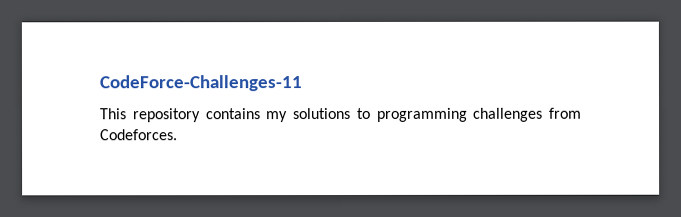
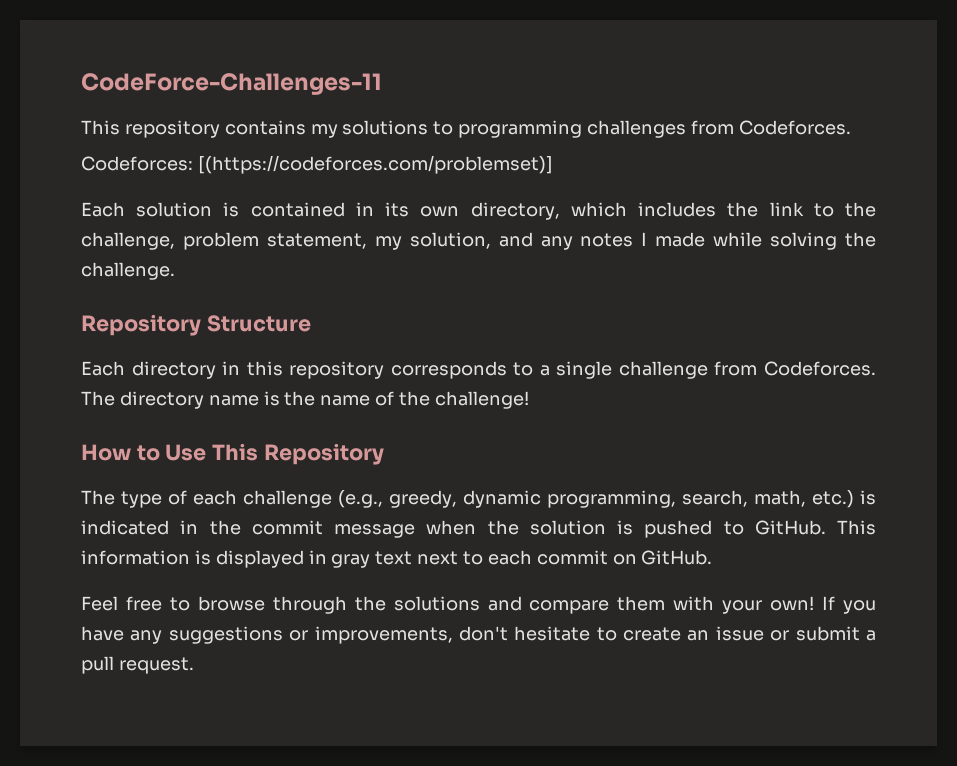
(178, 135) none -> [81,155,553,174] [81,202,877,220] [81,232,876,250] [81,262,175,280] [81,314,311,336] [81,361,876,379] [81,391,529,409] [81,443,384,465] [81,490,876,508] [81,520,876,538] [81,550,713,568] [81,596,877,614] [81,626,876,644] [81,656,194,674] // Codeforces: [(https://codeforces.com/problemset)] // Each solution is contained in its own directory, which includes the link to the challenge, problem statement, my solution, and any notes I made while solving the challenge. // Repository Structure // Each directory in this repository corresponds to a single challenge from Codeforces. The directory name is the name of the challenge! // How to Use This Repository // The type of each challenge (e.g., greedy, dynamic programming, search, math, etc.) is indicated in the commit message when the solution is pushed to GitHub. This information is displayed in gray text next to each commit on GitHub. // Feel free to browse through the solutions and compare them with your own! If you have any suggestions or improvements, don't hesitate to create an issue or submit a pull request.

